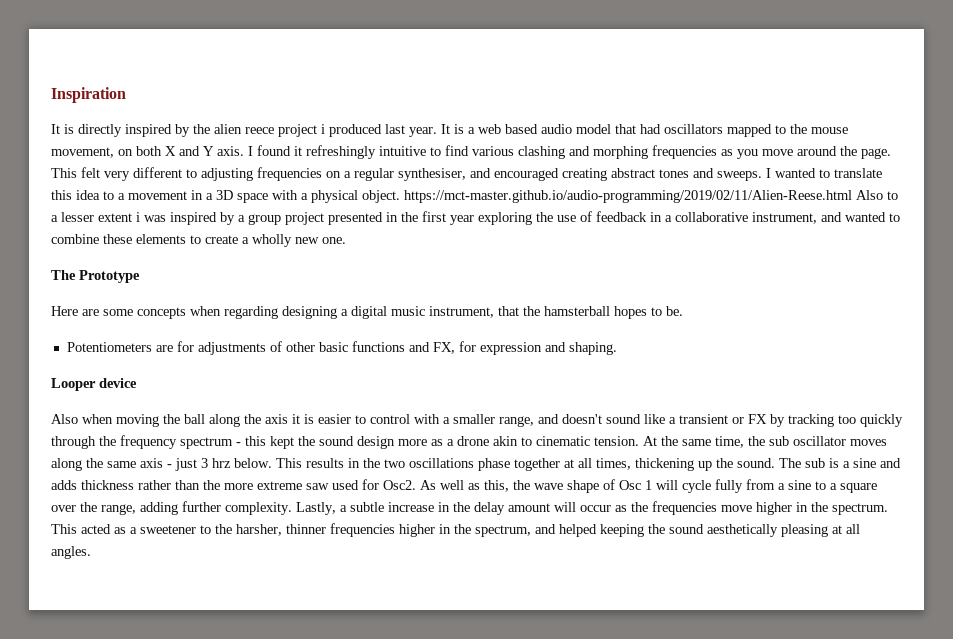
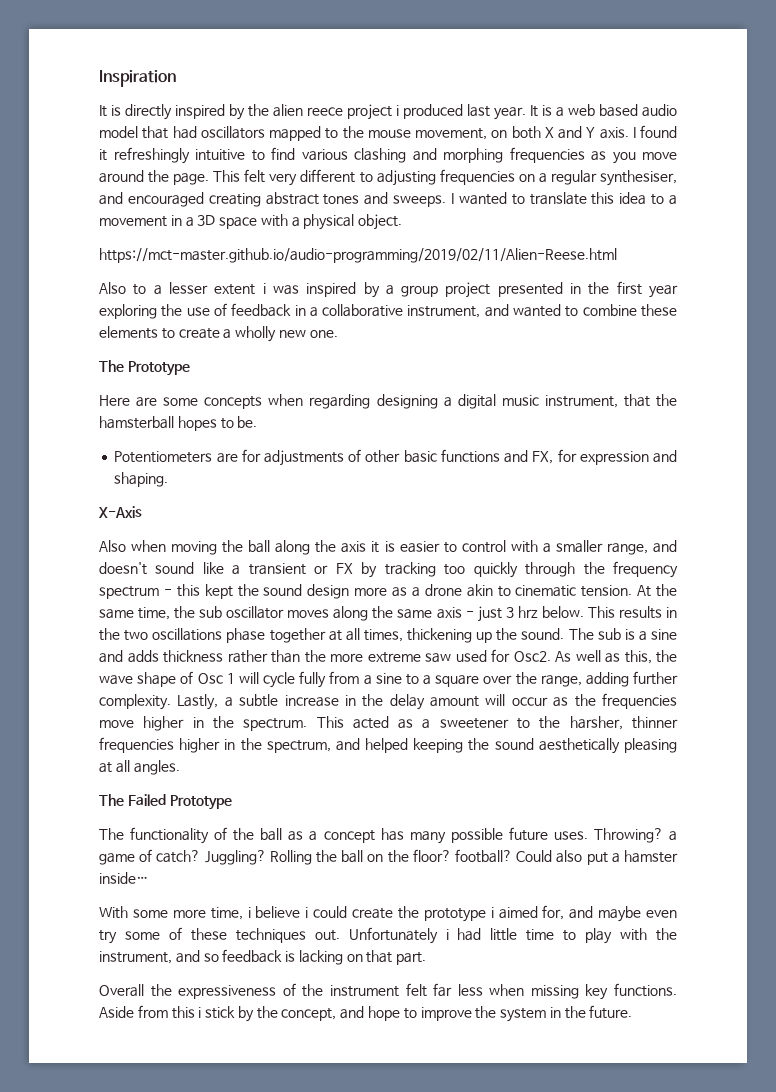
(400, 196) none -> (403, 222) //
(852, 196) none -> (617, 255) //
[51,378,137,391] Looper device -> [98,506,142,518] X-Axis
(91, 552) none -> [99,794,232,810] [99,827,677,844] [99,849,678,865] [99,872,148,884] [99,905,677,922] [99,927,678,944] [99,949,427,965] [99,983,677,1000] [99,1005,633,1022] // The Failed Prototype // The functionality of the ball as a concept has many possible future uses. Throwing? a game of catch? Juggling? Rolling the ball on the floor? football? Could also put a hamster inside… // With some more time, i believe i could create the prototype i aimed for, and maybe even try some of these techniques out. Unfortunately i had little time to play with the instrument, and so feedback is lacking on that part. // Overall the expressiveness of the instrument felt far less when missing key functions. Aside from this i stick by the concept, and hope to improve the system in the future.

